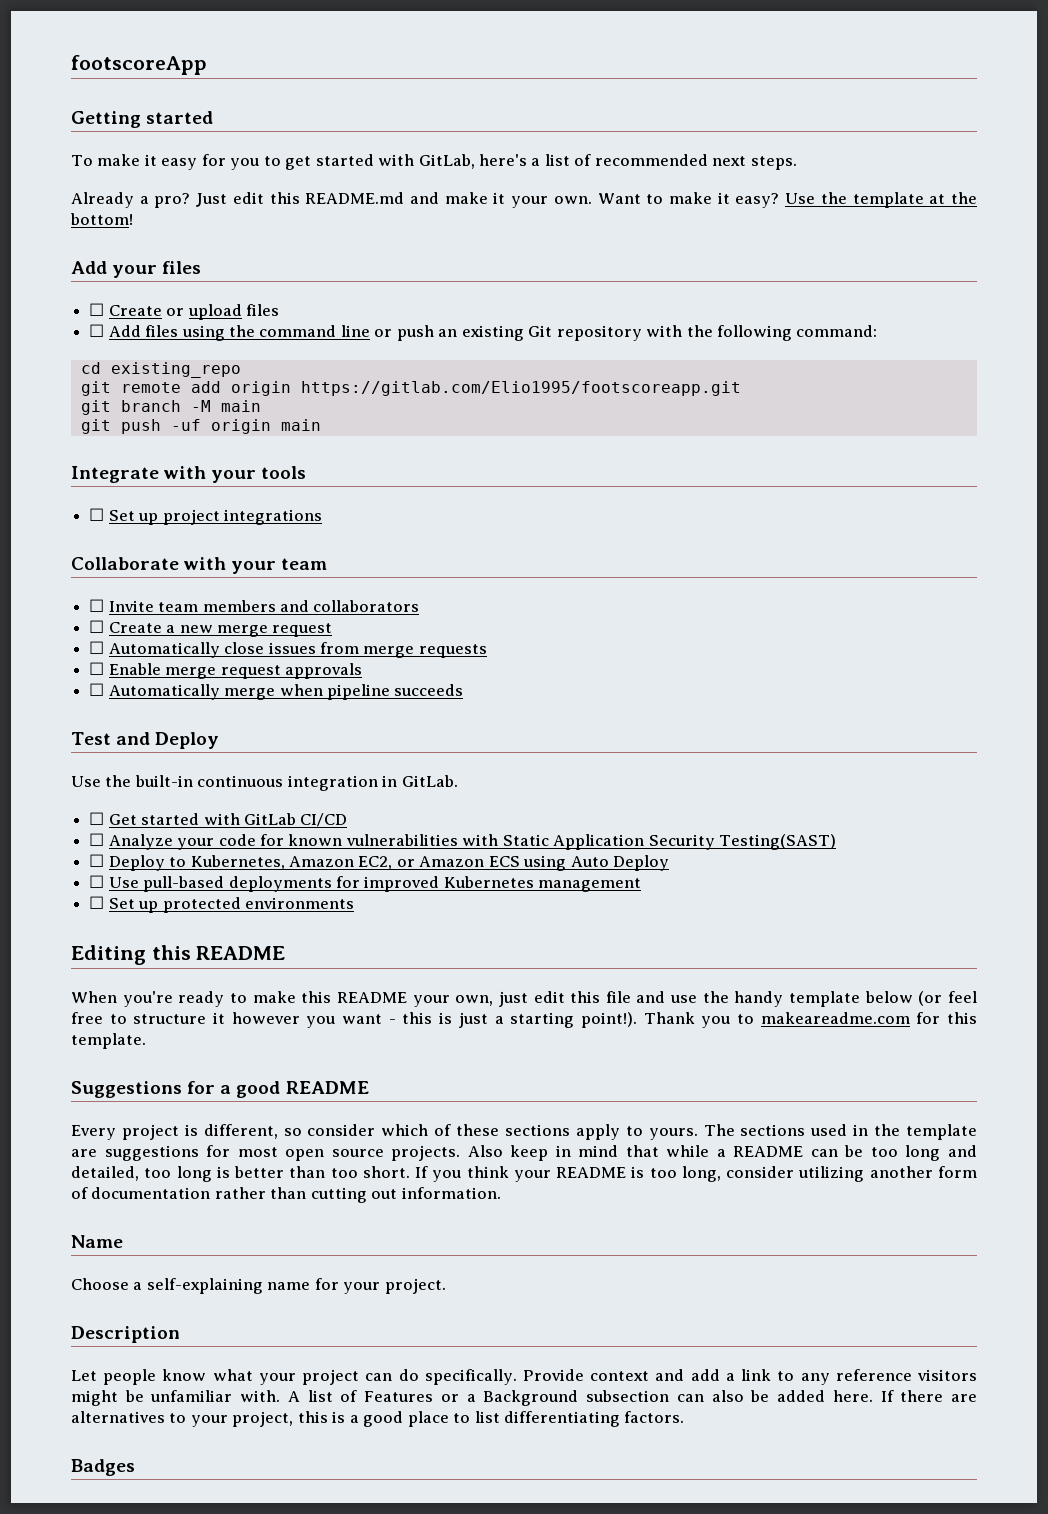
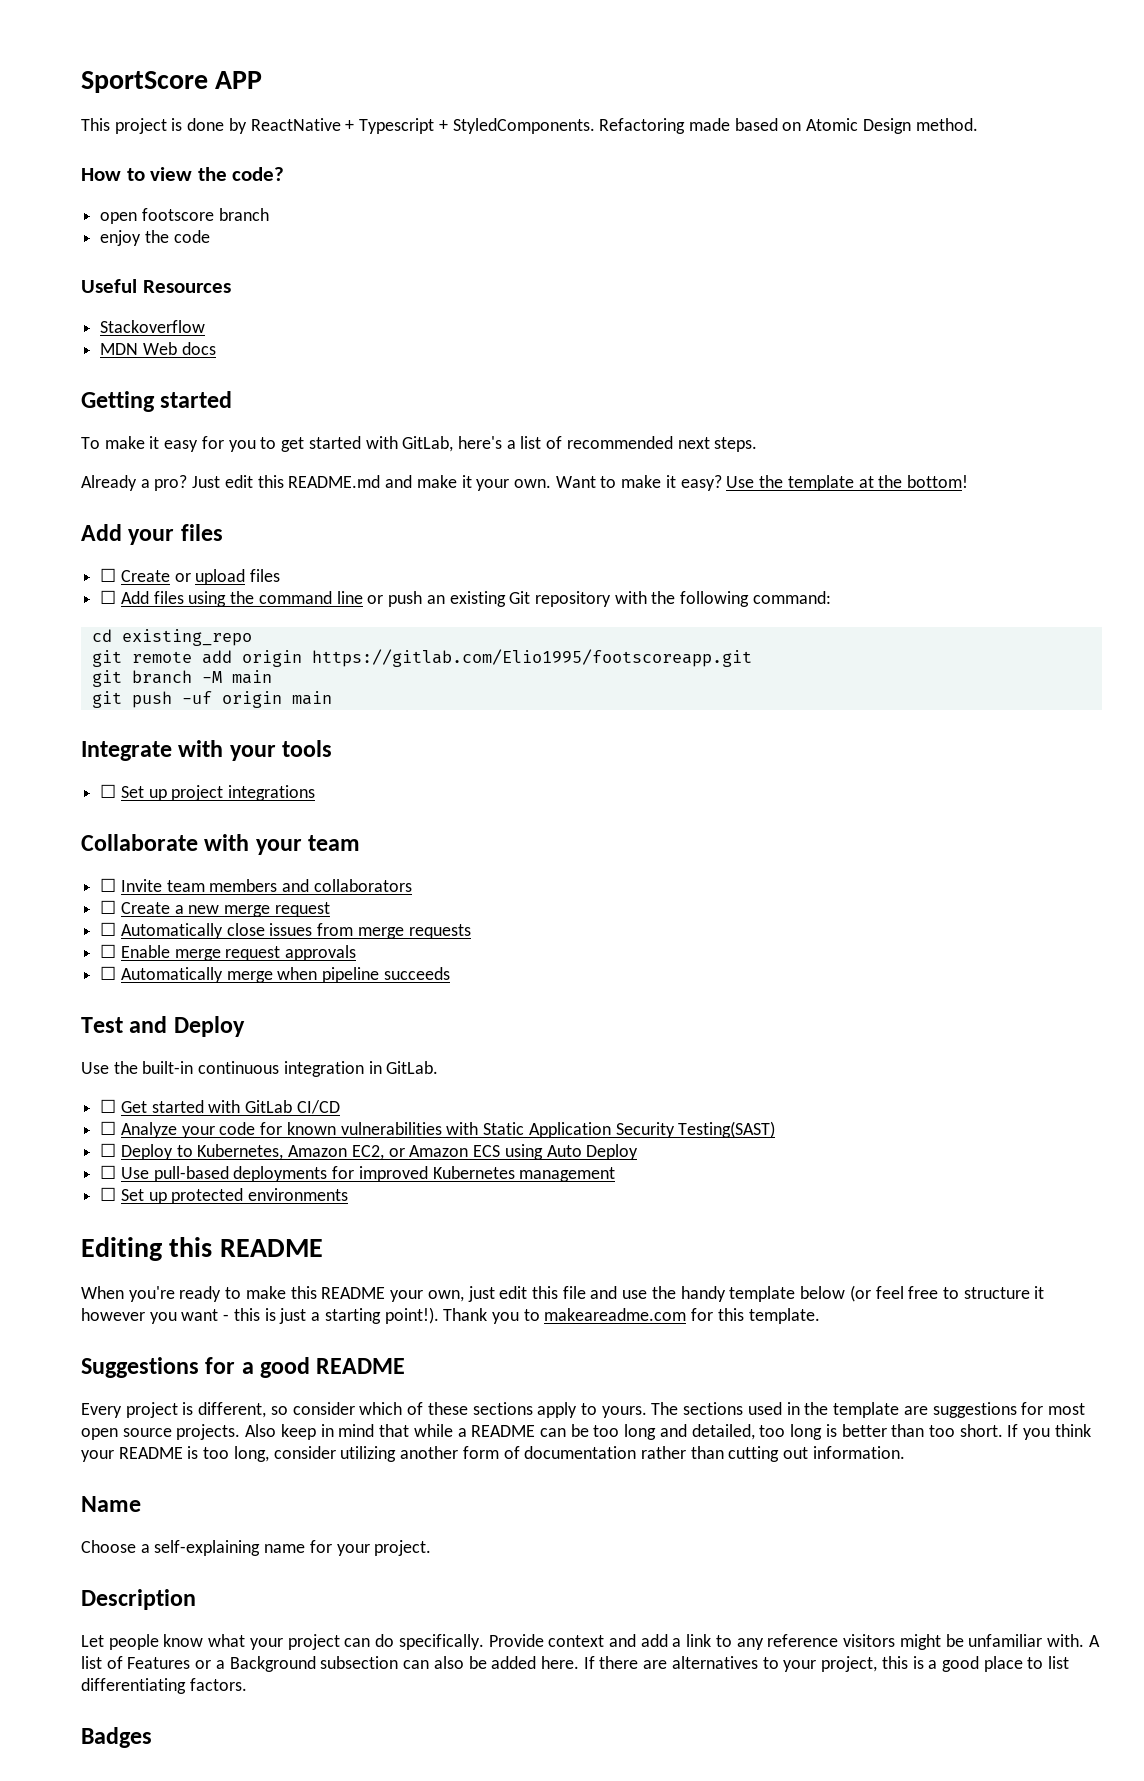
[71,55,207,75] footscoreApp -> [81,71,263,93] [81,118,978,134] [81,167,285,181] [100,208,269,224] [100,230,210,246] [81,279,231,293] [100,320,206,333] [100,342,216,355] SportScore APP // This project is done by ReactNative + Typescript + StyledComponents. Refactoring made based on Atomic Design method. // How to view the code? // open footscore branch // enjoy the code // Useful Resources // Stackoverflow // MDN Web docs

